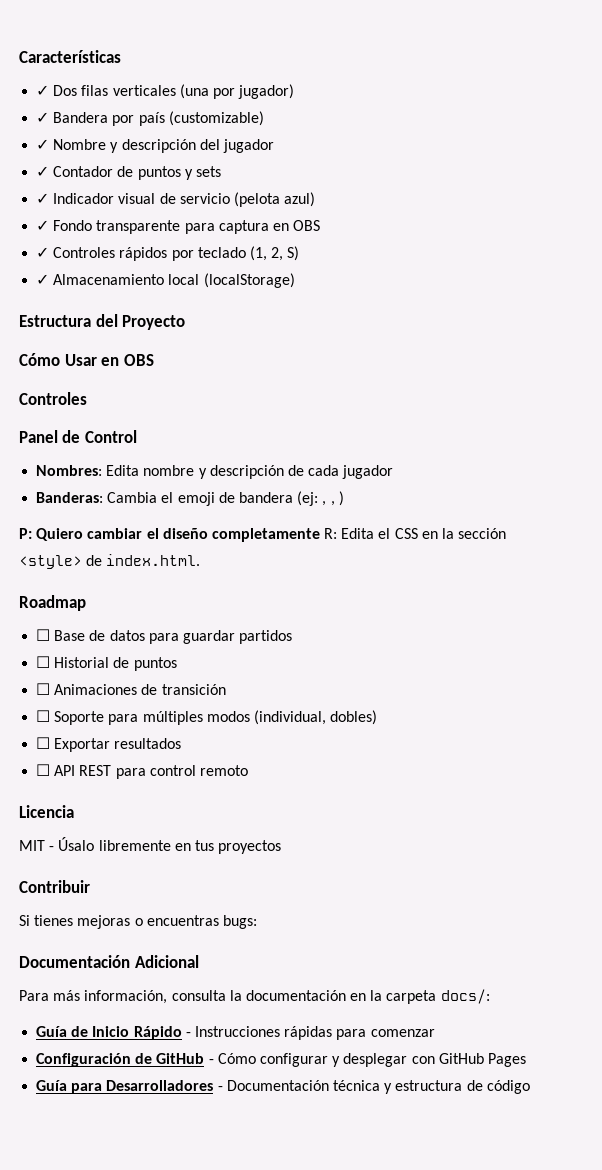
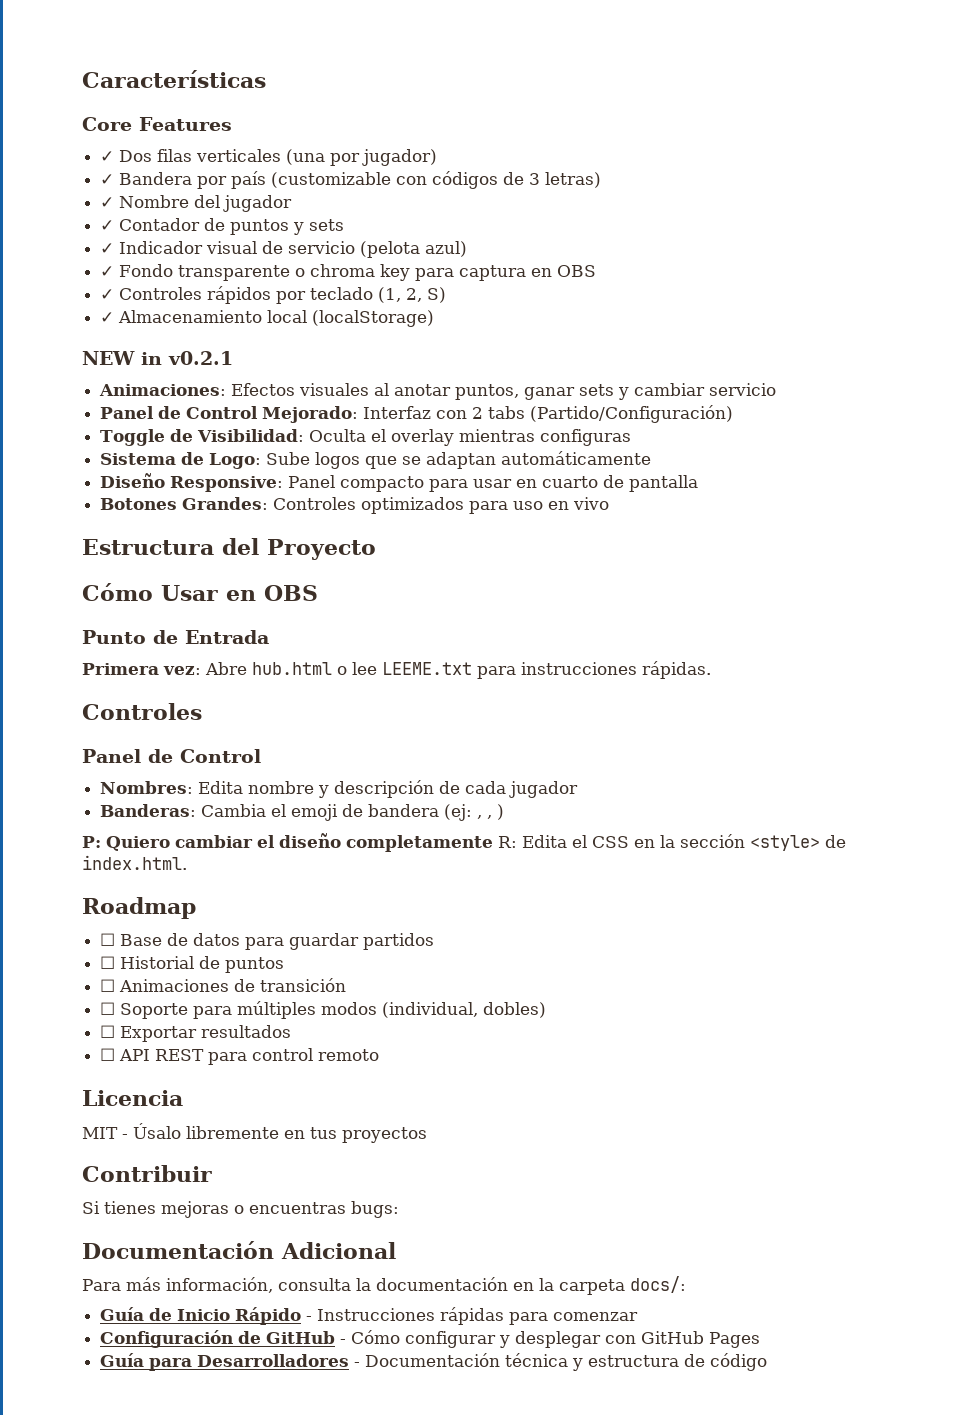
(121, 56) none -> [82,117,232,131] // Core Features
[168,111,264,126] (customizable) -> [271,171,602,189] (customizable con códigos de 3 letras)
[110,139,196,153] y descripción -> (190, 201) none
(181, 227) none -> [295,264,411,281] o chroma key
(295, 280) none -> [82,351,233,365] [99,383,777,400] [100,405,734,423] [100,429,632,446] [100,451,652,469] [100,473,699,492] [100,497,610,514] // NEW in v0.2.1 // Animaciones: Efectos visuales al anotar puntos, ganar sets y cambiar servicio // Panel de Control Mejorado: Interfaz con 2 tabs (Partido/Configuración) // Toggle de Visibilidad: Oculta el overlay mientras configuras // Sistema de Logo: Sube logos que se adaptan automáticamente // Diseño Responsive: Panel compacto para usar en cuarto de pantalla // Botones Grandes: Controles optimizados para uso en vivo
(154, 360) none -> [82,630,269,644] [82,661,711,679] // Punto de Entrada // Primera vez: Abre hub.html o lee LEEME.txt para instrucciones rápidas.

